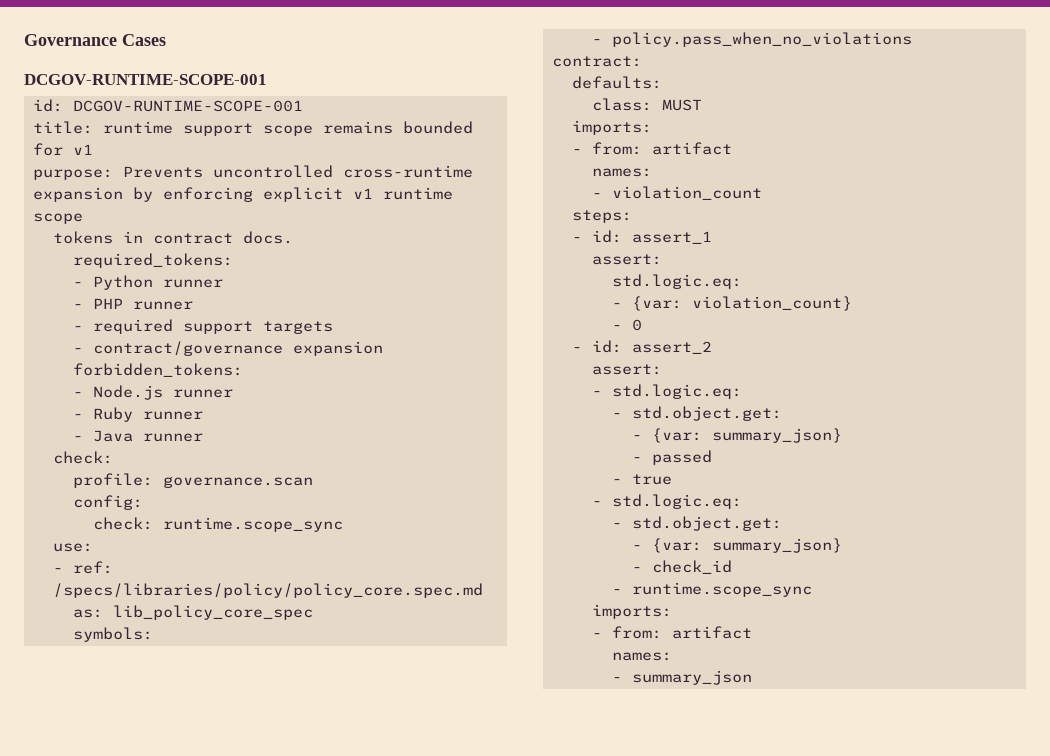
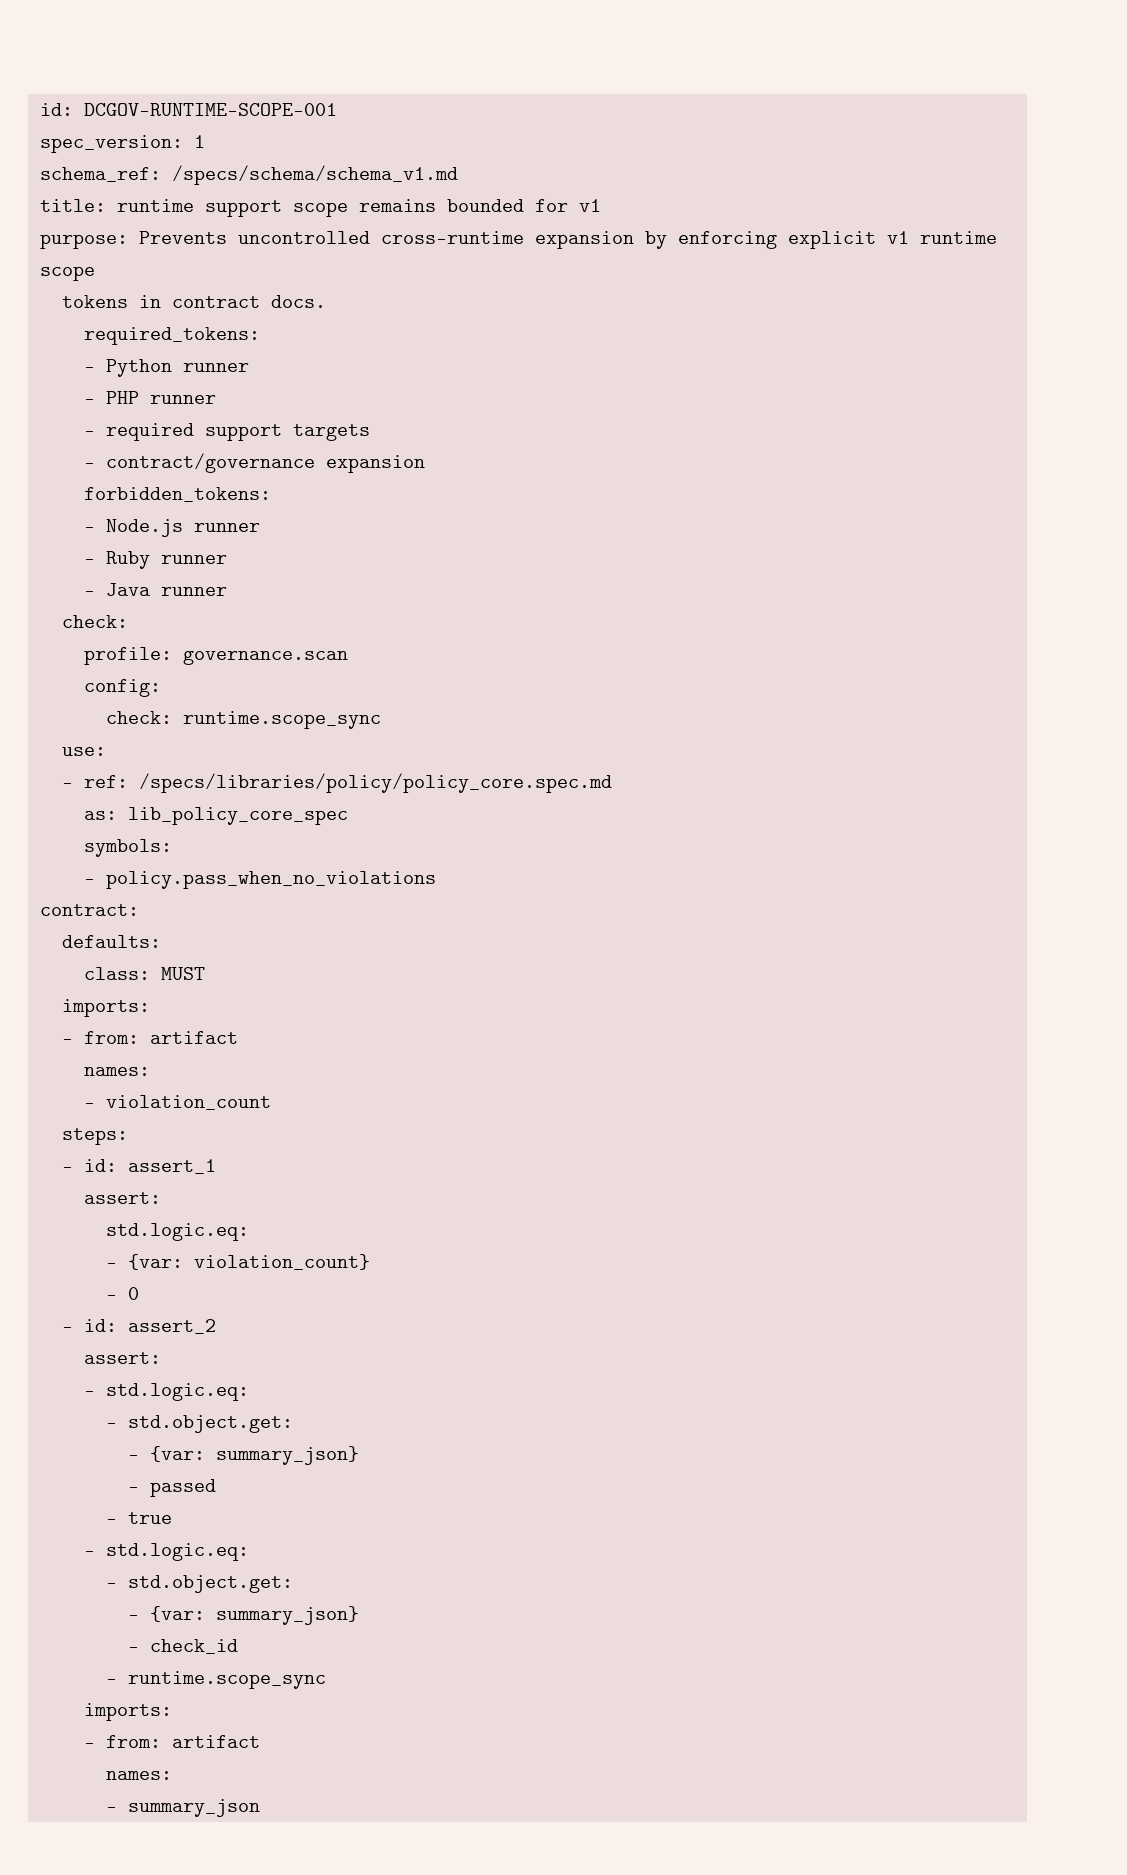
[24,34,166,46] [24,74,267,85] [33,99,304,112] Governance Cases // DCGOV-RUNTIME-SCOPE-001 // id: DCGOV-RUNTIME-SCOPE-001 -> [39,103,337,116] [39,135,205,153] [39,165,458,185] id: DCGOV-RUNTIME-SCOPE-001 // spec_version: 1 // schema_ref: /specs/schema/schema_v1.md

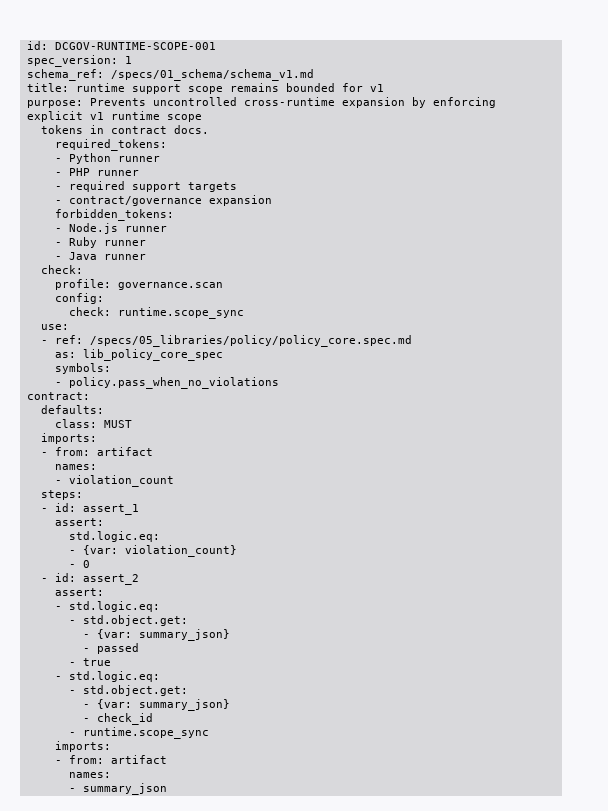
[171,165,458,185] /specs/schema/schema_v1.md -> [110,69,314,81] /specs/01_schema/schema_v1.md
[138,773,612,793] /specs/libraries/policy/policy_core.spec.md -> [89,335,412,347] /specs/05_libraries/policy/policy_core.spec.md

